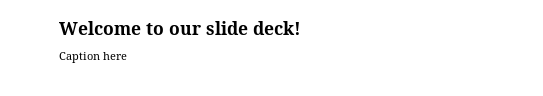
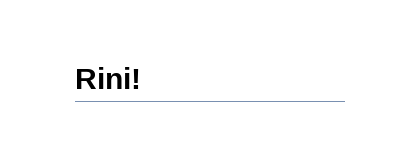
[59,21,301,35] [59,52,127,63] Welcome to our slide deck! // Caption here -> [75,67,141,89] Rini!

